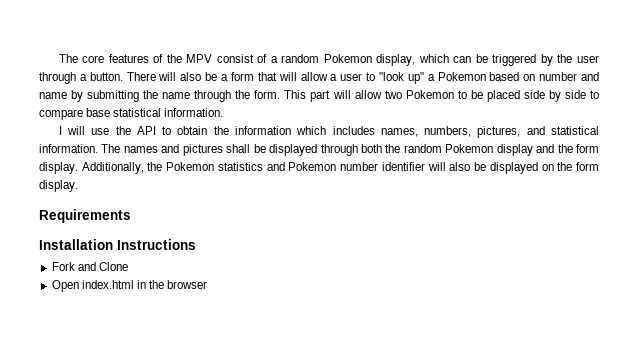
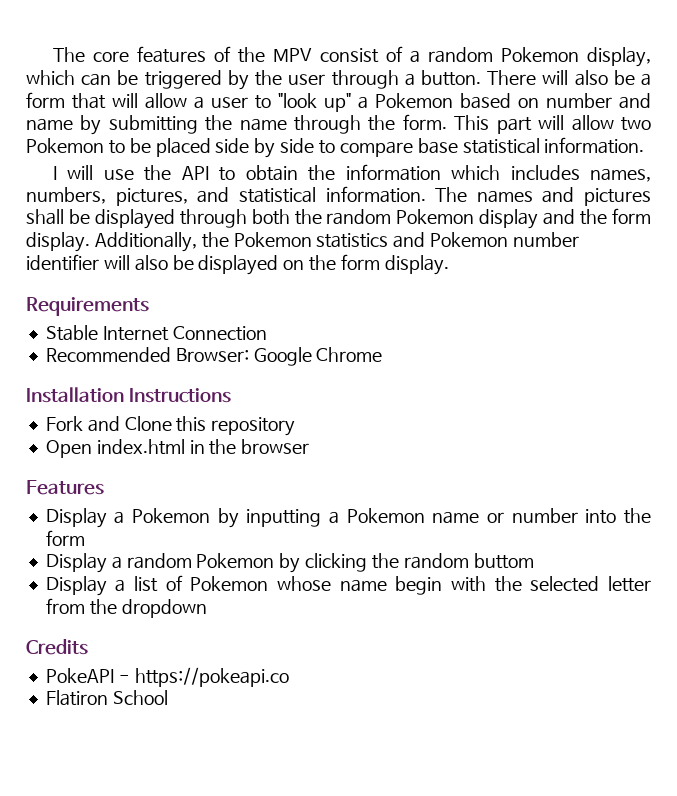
(131, 216) none -> [45,325,267,341] [45,347,383,366] // Stable Internet Connection // Recommended Browser: Google Chrome
(128, 266) none -> [176,416,296,436] this repository
(208, 284) none -> [26,480,104,495] [45,508,652,528] [45,530,85,546] [45,553,534,573] [45,575,652,596] [45,598,207,618] [26,639,88,655] [45,667,289,687] [45,690,168,706] // Features // Display a Pokemon by inputting a Pokemon name or number into the form // Display a random Pokemon by clicking the random buttom // Display a list of Pokemon whose name begin with the selected letter from the dropdown // Credits // PokeAPI - https://pokeapi.co // Flatiron School

